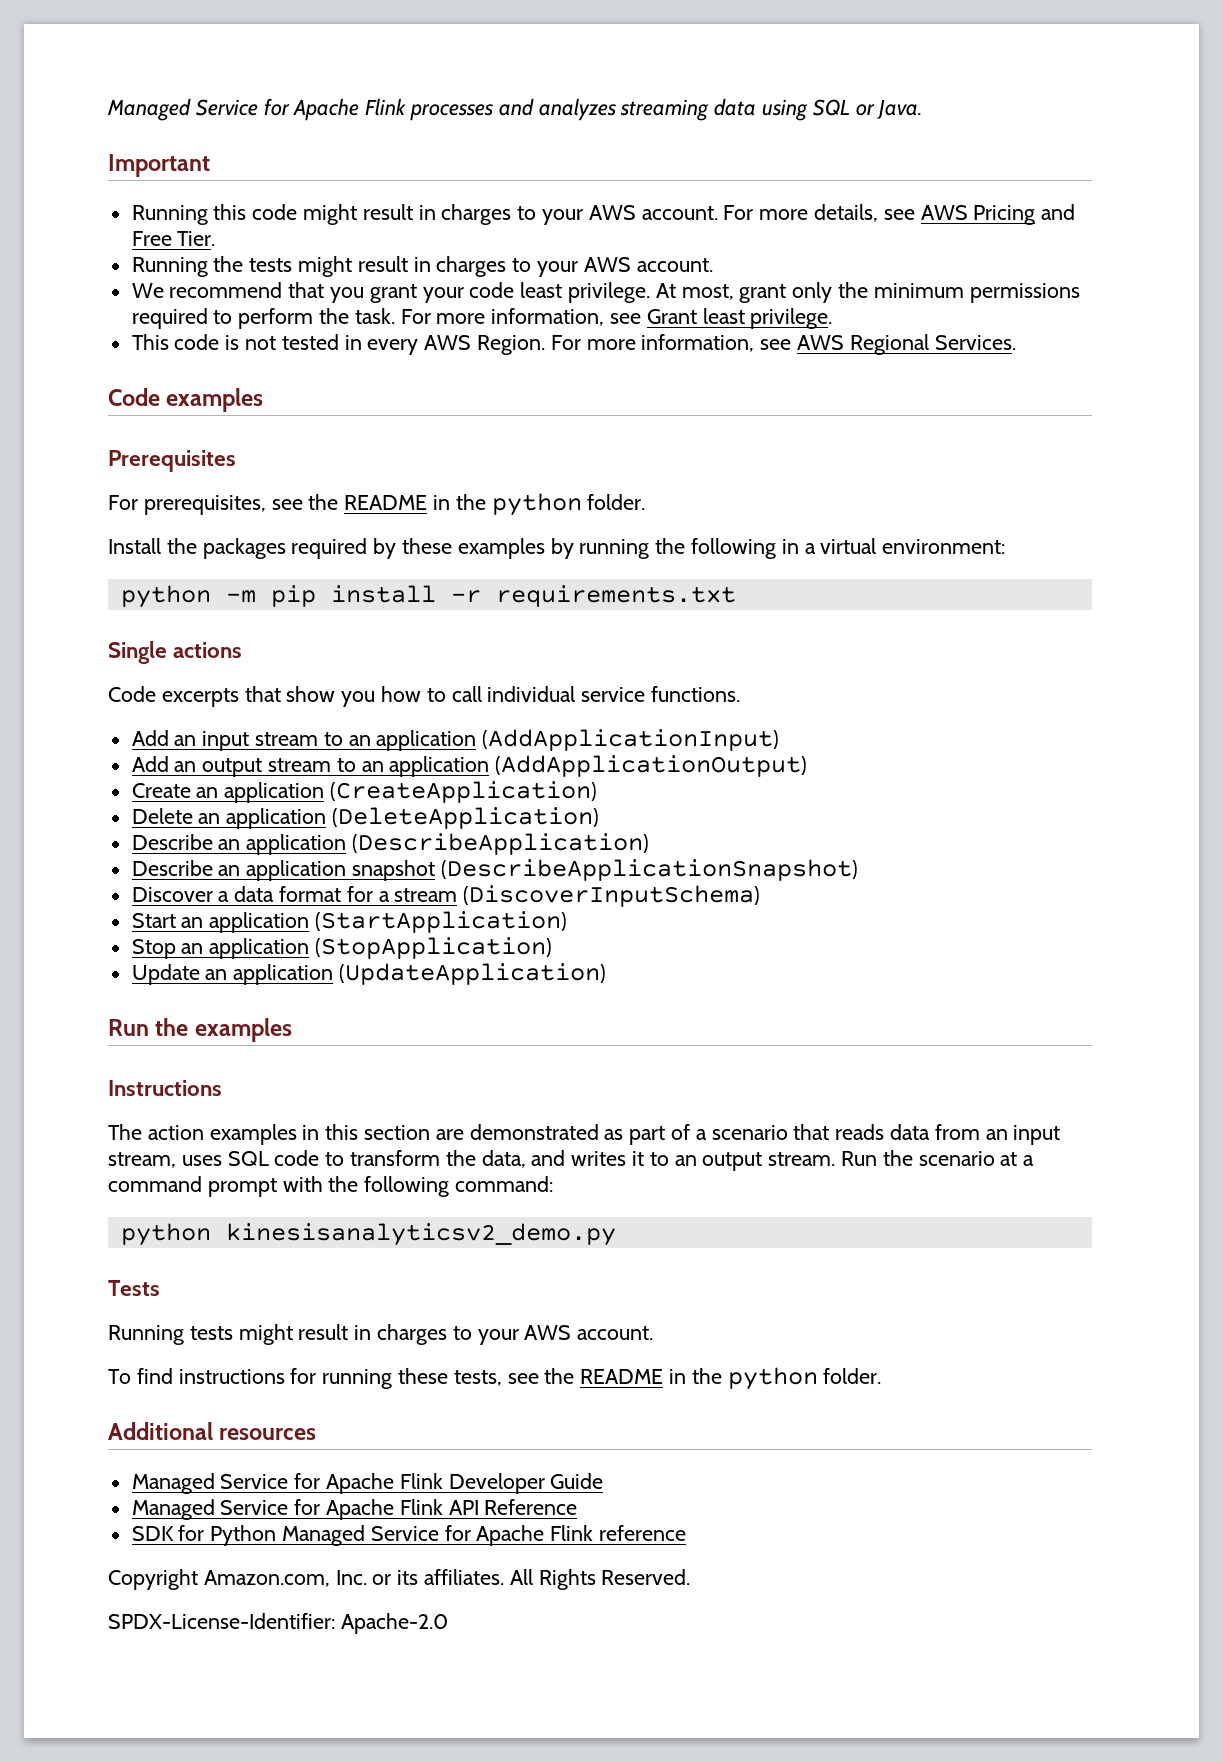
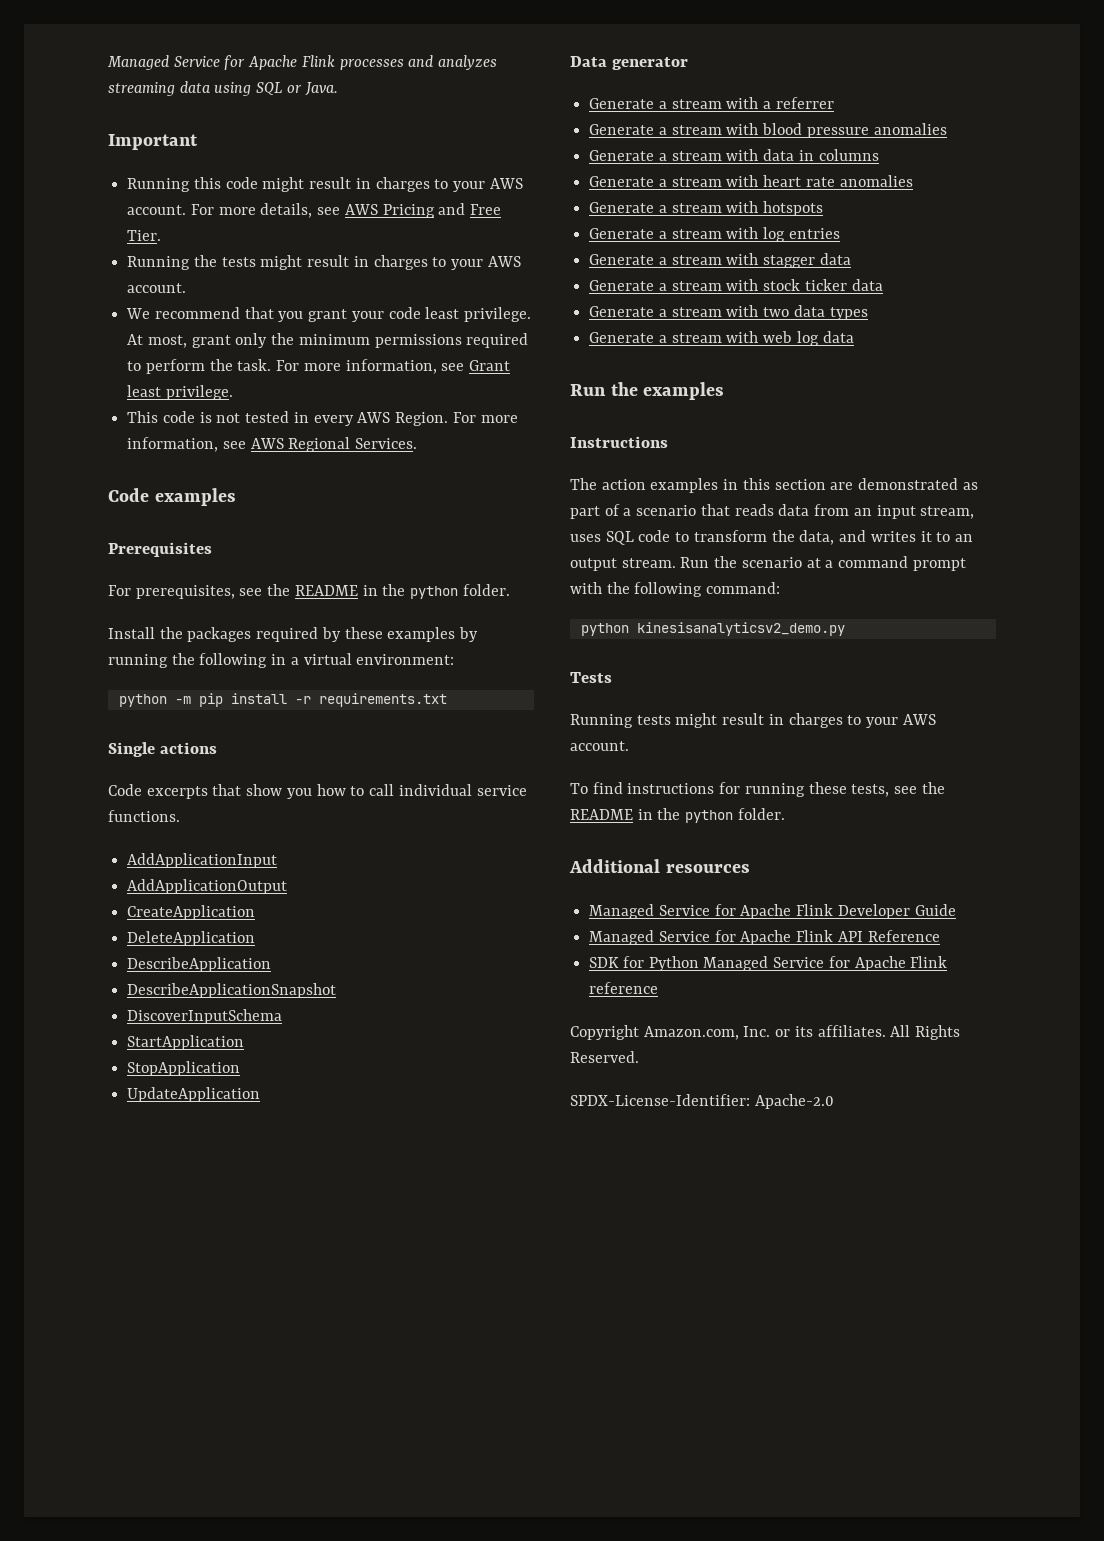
[131,729,780,751] [131,755,808,777] [131,781,598,803] [131,807,600,829] [131,833,650,855] [131,859,858,881] [131,885,761,907] [131,911,568,933] [131,937,553,959] [131,963,607,985] Add an input stream to an application (AddApplicationInput) // Add an output stream to an application (AddApplicationOutput) // Create an application (CreateApplication) // Delete an application (DeleteApplication) // Describe an application (DescribeApplication) // Describe an application snapshot (DescribeApplicationSnapshot) // Discover a data format for a stream (DiscoverInputSchema) // Start an application (StartApplication) // Stop an application (StopApplication) // Update an application (UpdateApplication) -> [127,853,278,868] [127,879,288,894] [127,905,256,920] [127,931,256,946] [127,957,272,972] [127,983,337,998] [127,1009,283,1024] [127,1035,245,1050] [127,1061,241,1076] [127,1087,261,1102] [570,56,689,70] [589,97,834,109] [589,123,947,138] [589,149,879,161] [589,175,913,187] [589,201,824,216] [589,227,840,242] [589,253,851,268] [589,279,883,291] [589,305,868,320] [589,331,854,346] AddApplicationInput // AddApplicationOutput // CreateApplication // DeleteApplication // DescribeApplication // DescribeApplicationSnapshot // DiscoverInputSchema // StartApplication // StopApplication // UpdateApplication // Data generator // Generate a stream with a referrer // Generate a stream with blood pressure anomalies // Generate a stream with data in columns // Generate a stream with heart rate anomalies // Generate a stream with hotspots // Generate a stream with log entries // Generate a stream with stagger data // Generate a stream with stock ticker data // Generate a stream with two data types // Generate a stream with web log data

